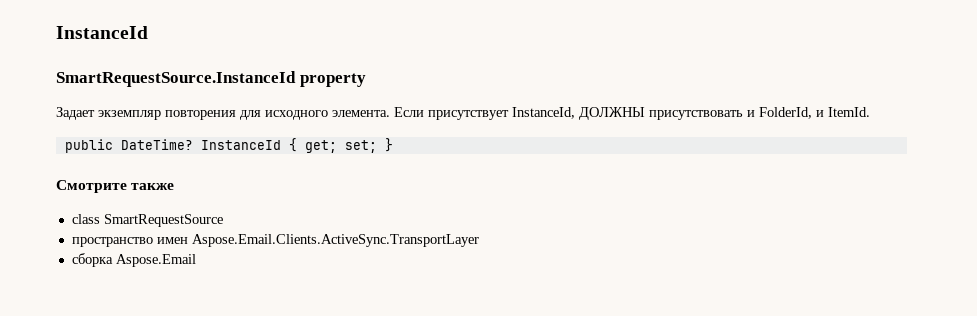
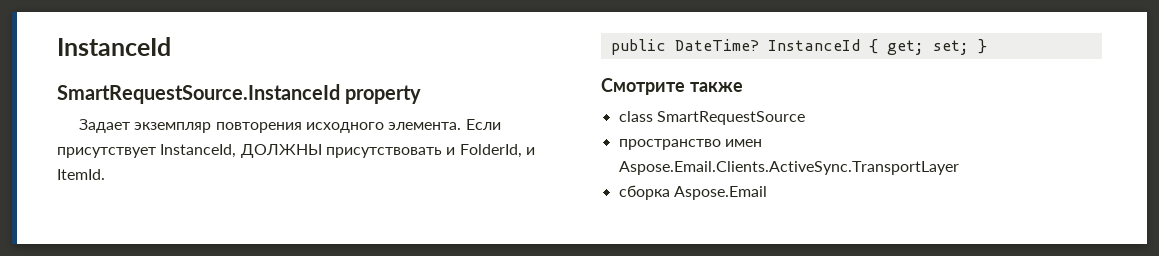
[240,110,261,120] для -> (302, 127) none

